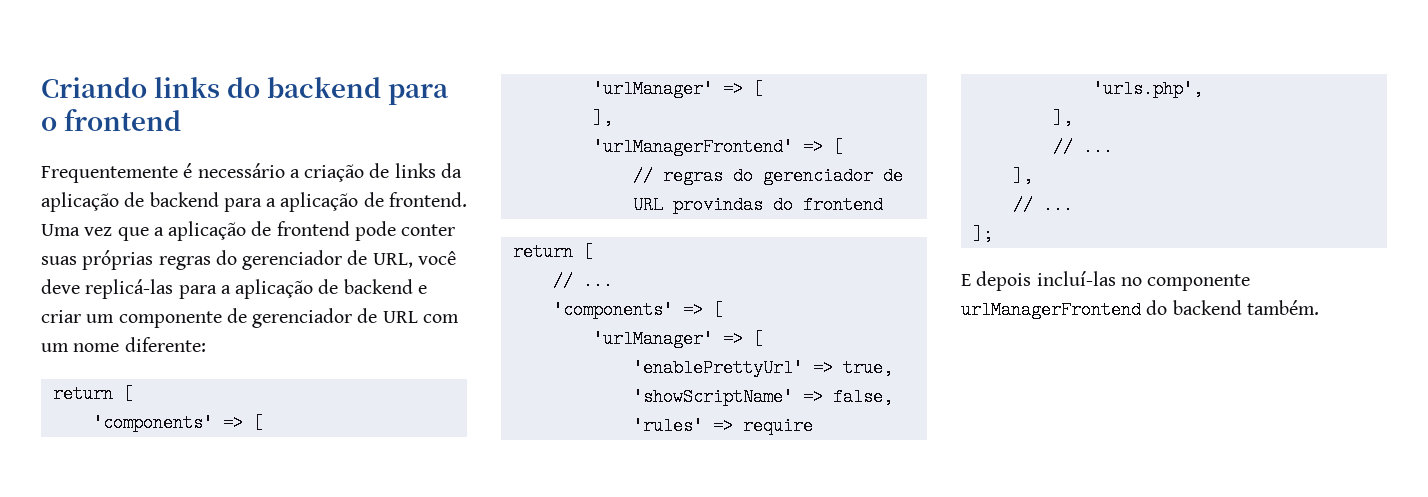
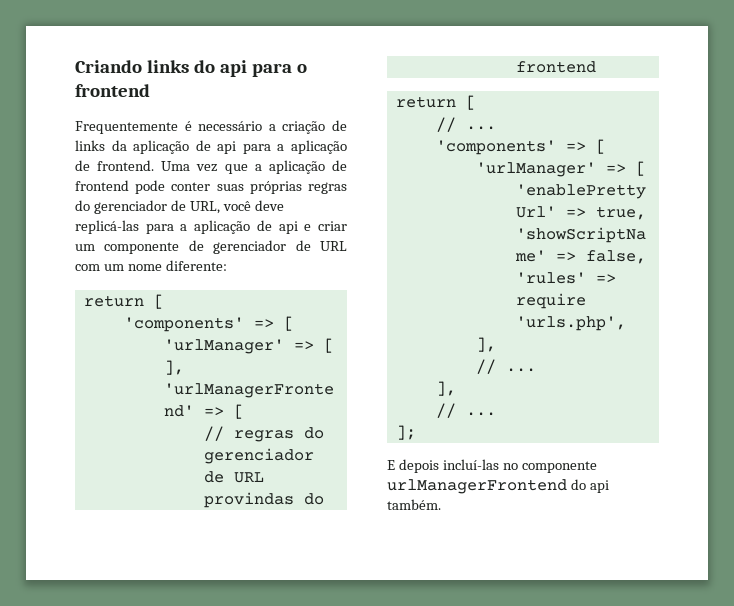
[267,77,382,98] backend -> [219,60,247,77] api
[149,192,219,207] backend -> [217,141,237,154] api
[343,279,413,294] backend -> [278,221,298,234] api
[1172,300,1242,315] backend -> [589,480,609,493] api

